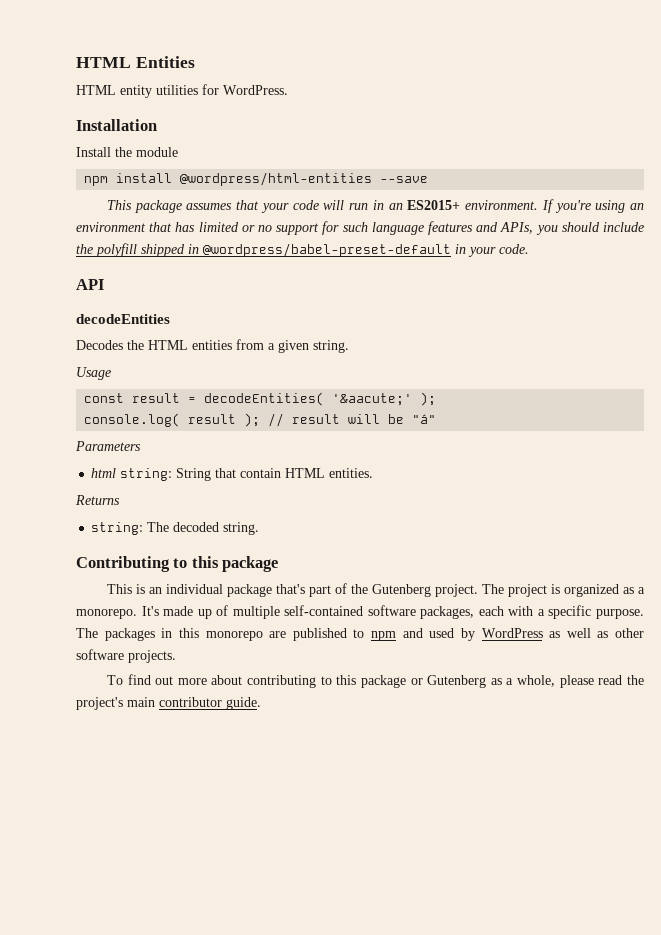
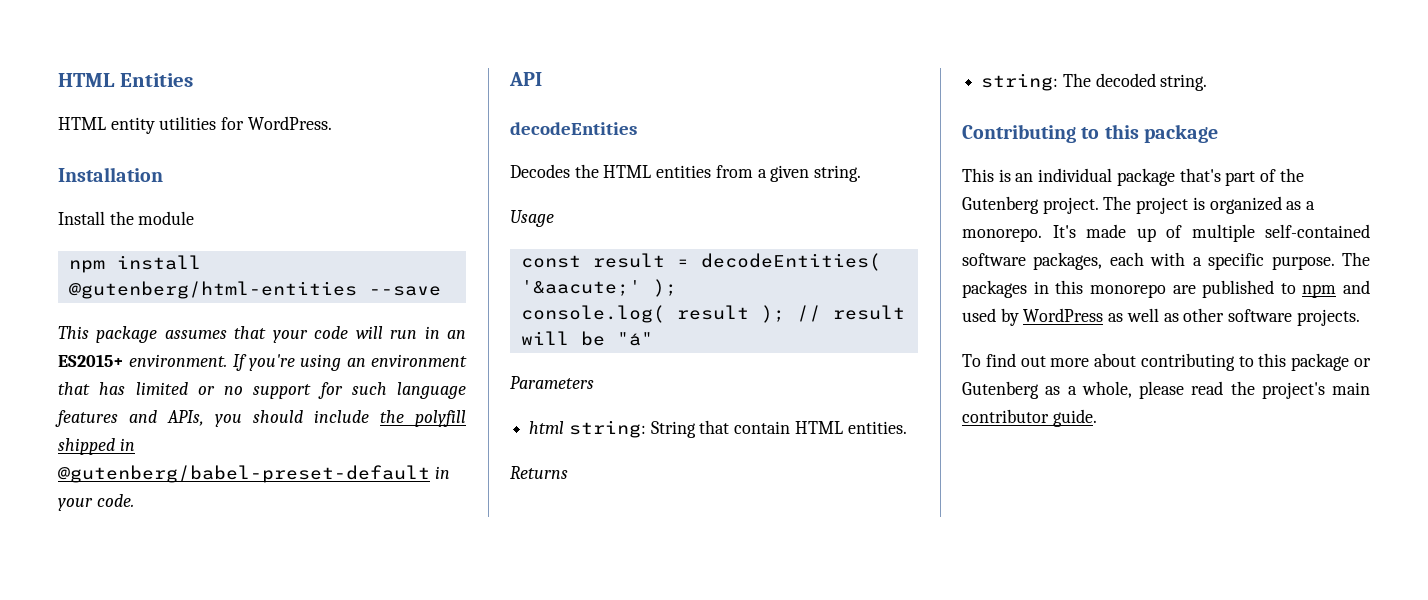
[180,172,373,186] @wordpress/html-entities -> [68,281,357,299] @gutenberg/html-entities
[203,243,451,257] @wordpress/babel-preset-default -> [58,465,430,483] @gutenberg/babel-preset-default

